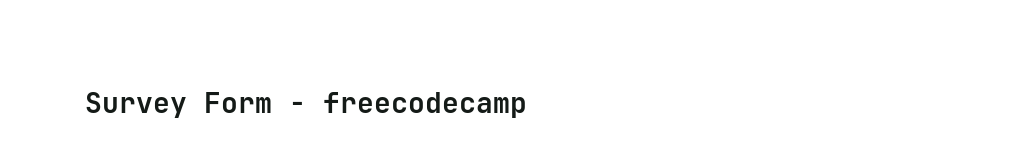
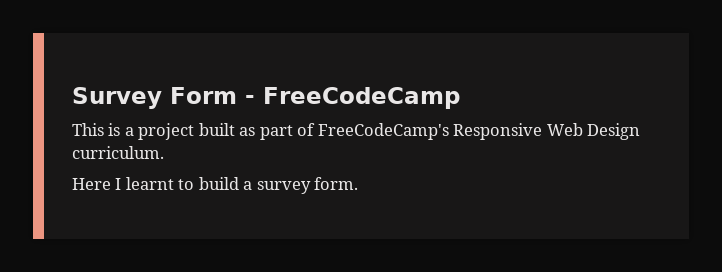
[323,92,527,118] freecodecamp -> [262,87,460,109] [72,123,641,140] [72,146,164,159] [72,177,359,194] FreeCodeCamp // This is a project built as part of FreeCodeCamp's Responsive Web Design curriculum. // Here I learnt to build a survey form.

